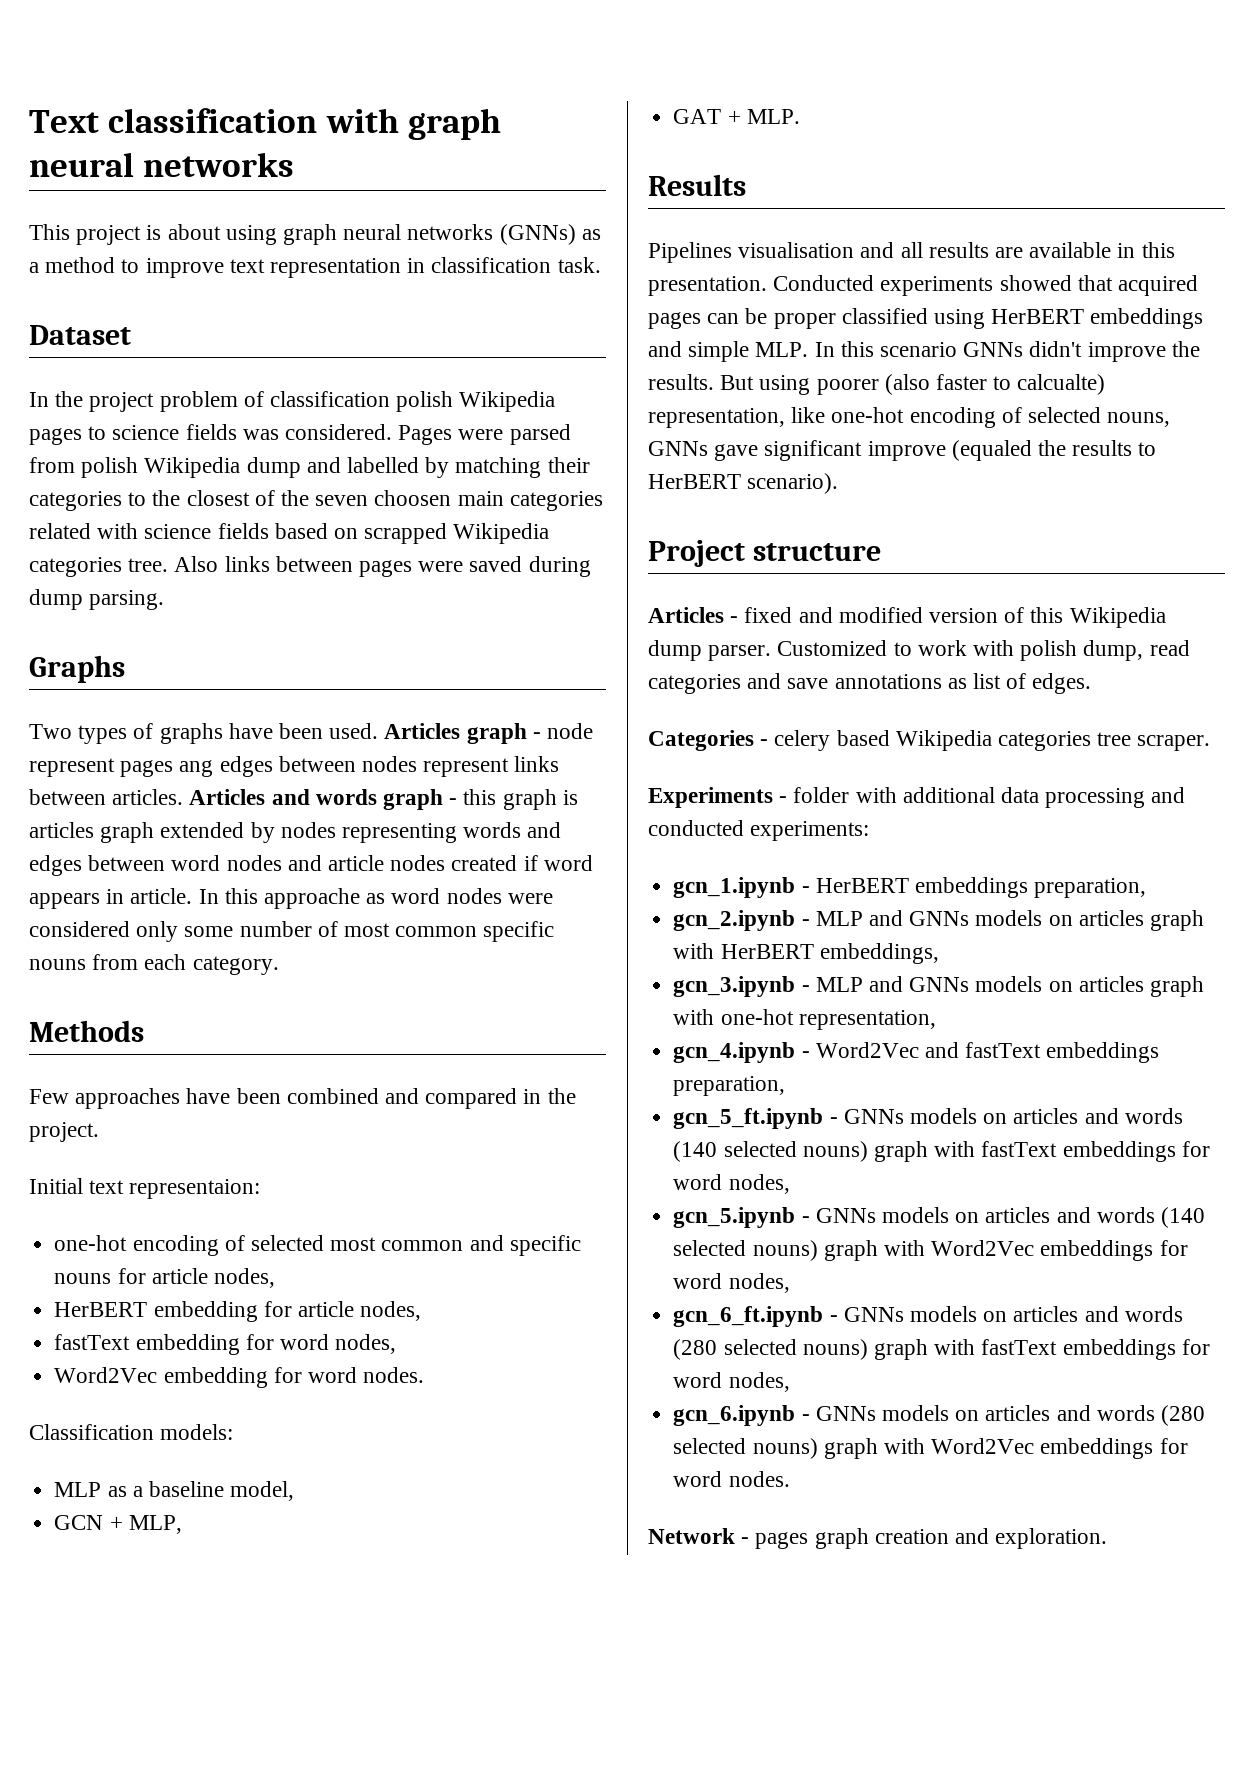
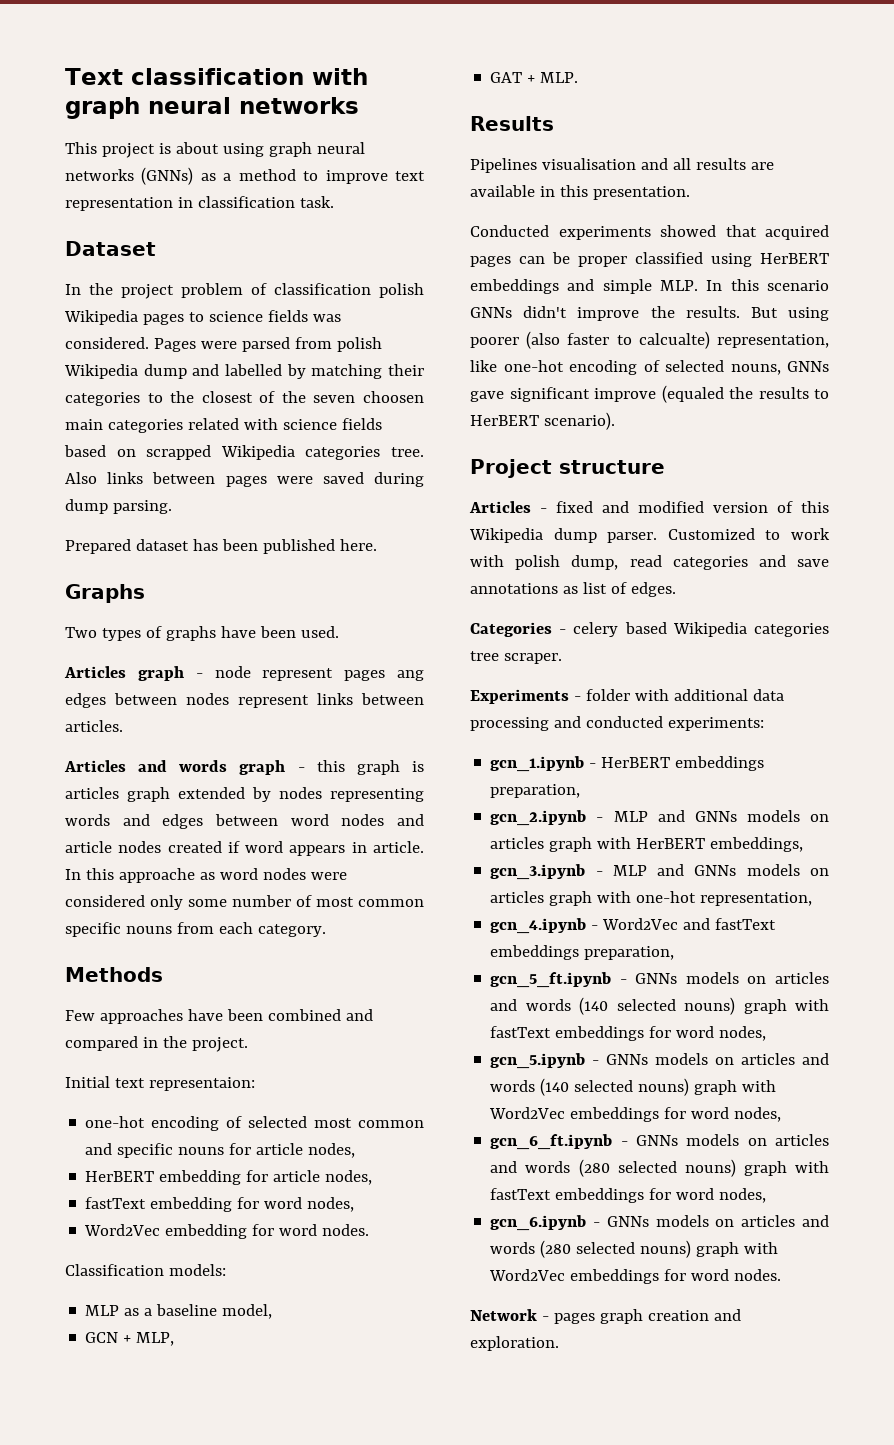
(165, 600) none -> [65,539,377,554] // Prepared dataset has been published here.
(379, 731) none -> (339, 632) //
(184, 797) none -> (123, 726) //
(767, 286) none -> (690, 193) //

